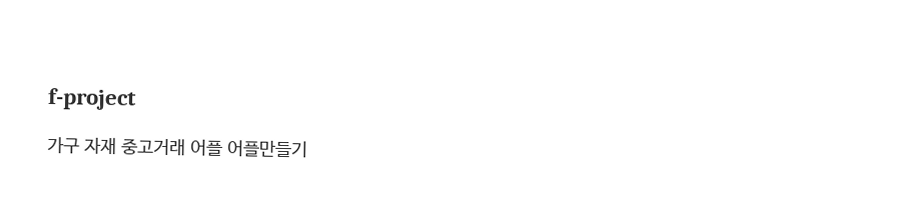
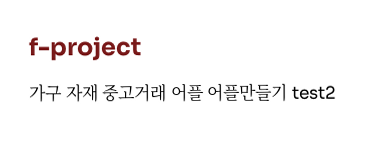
(308, 149) none -> [291,85,337,100] test2

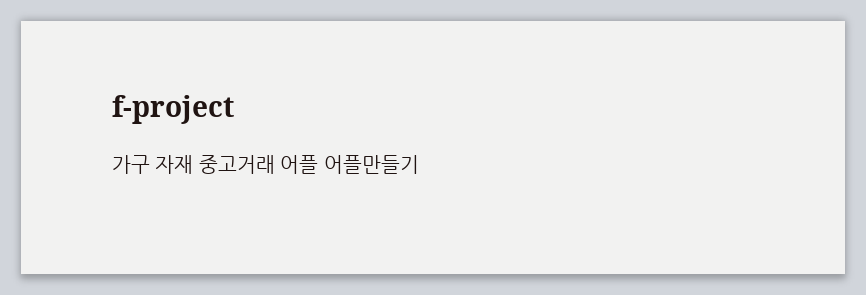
[291,85,337,100] test2 -> (419, 164) none

